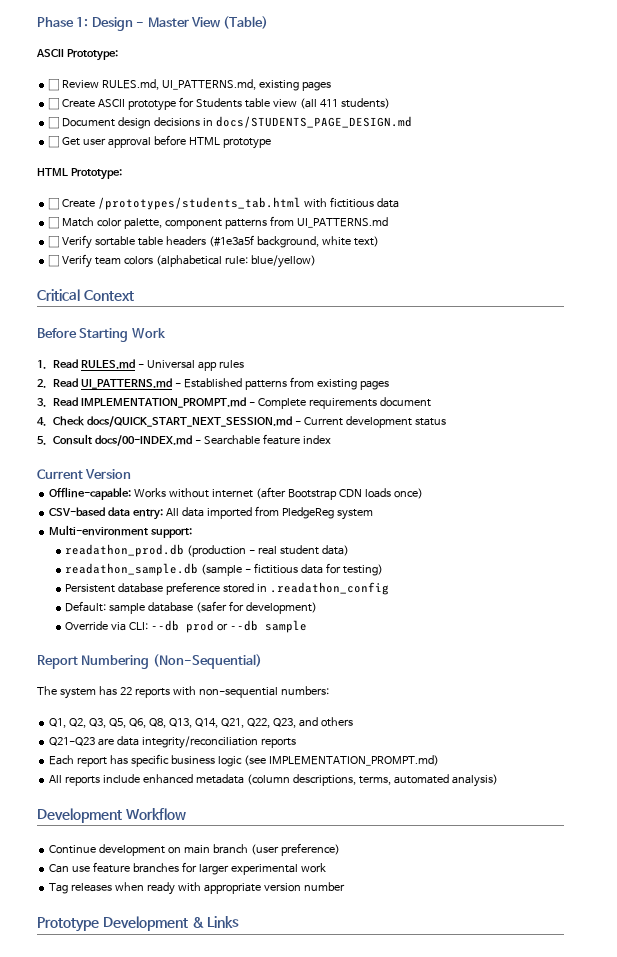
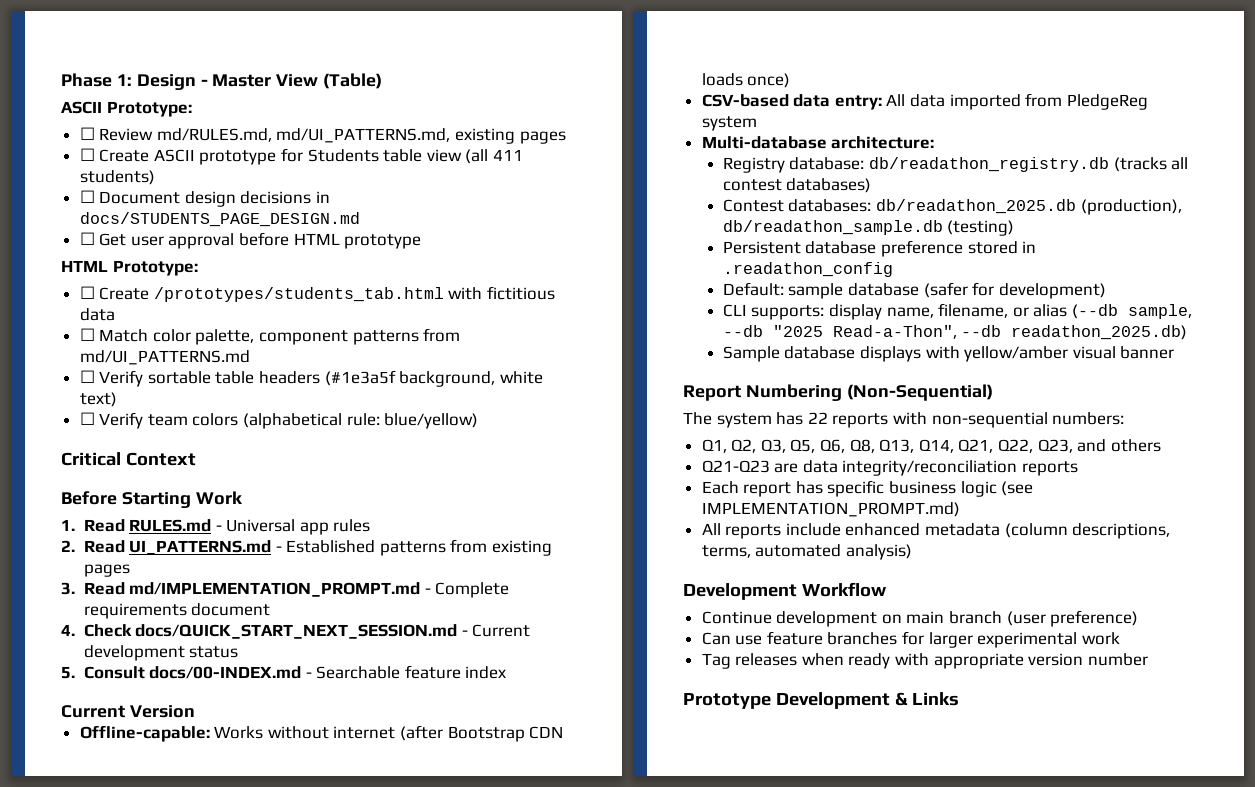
[102,79,257,90] RULES.md, UI_PATTERNS.md, -> [156,128,451,143] md/RULES.md, md/UI_PATTERNS.md,
[296,217,388,228] UI_PATTERNS.md -> [79,350,250,365] md/UI_PATTERNS.md
[81,397,247,408] IMPLEMENTATION_PROMPT.md -> [129,582,421,597] md/IMPLEMENTATION_PROMPT.md
[49,525,193,538] [65,544,350,557] [65,563,384,576] Multi-environment support: // readathon_prod.db (production - real student data) // readathon_sample.db (sample - fictitious data for testing) -> [701,136,935,149] [722,157,1189,173] [722,178,872,193] [722,199,1182,215] [722,220,1015,236] Multi-database architecture: // Registry database: db/readathon_registry.db (tracks all contest databases) // Contest databases: db/readathon_2025.db (production), db/readathon_sample.db (testing)
[65,620,308,633] Override via CLI: --db prod or --db sample -> [722,303,1192,320] [722,325,1188,340] [722,346,1175,362] CLI supports: display name, filename, or alias (--db sample, --db "2025 Read-a-Thon", --db readathon_2025.db) // Sample database displays with yellow/amber visual banner

